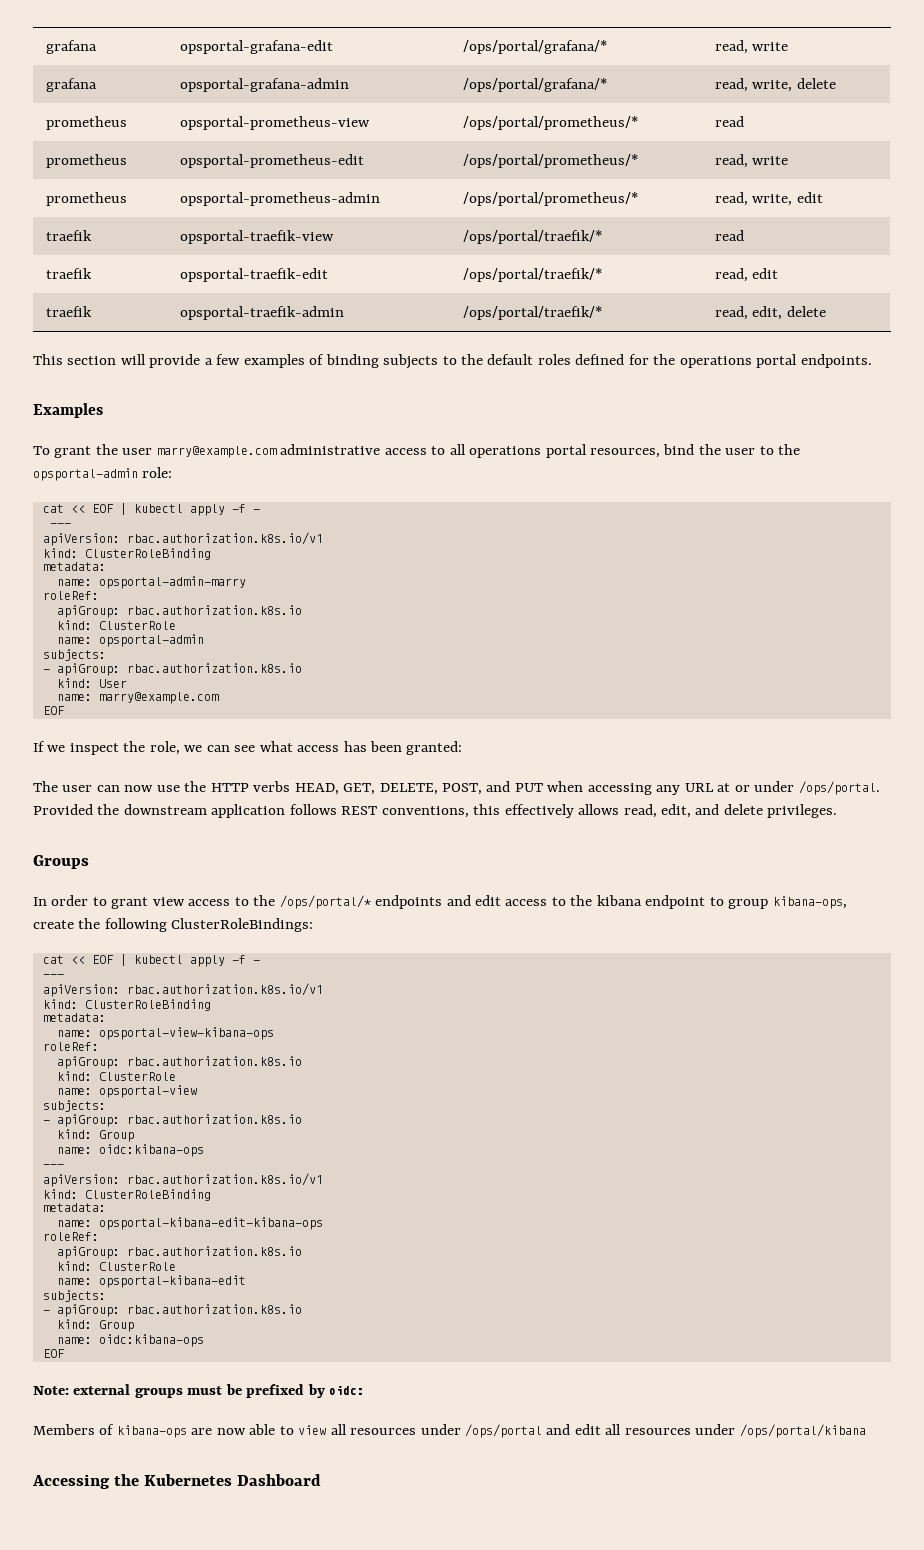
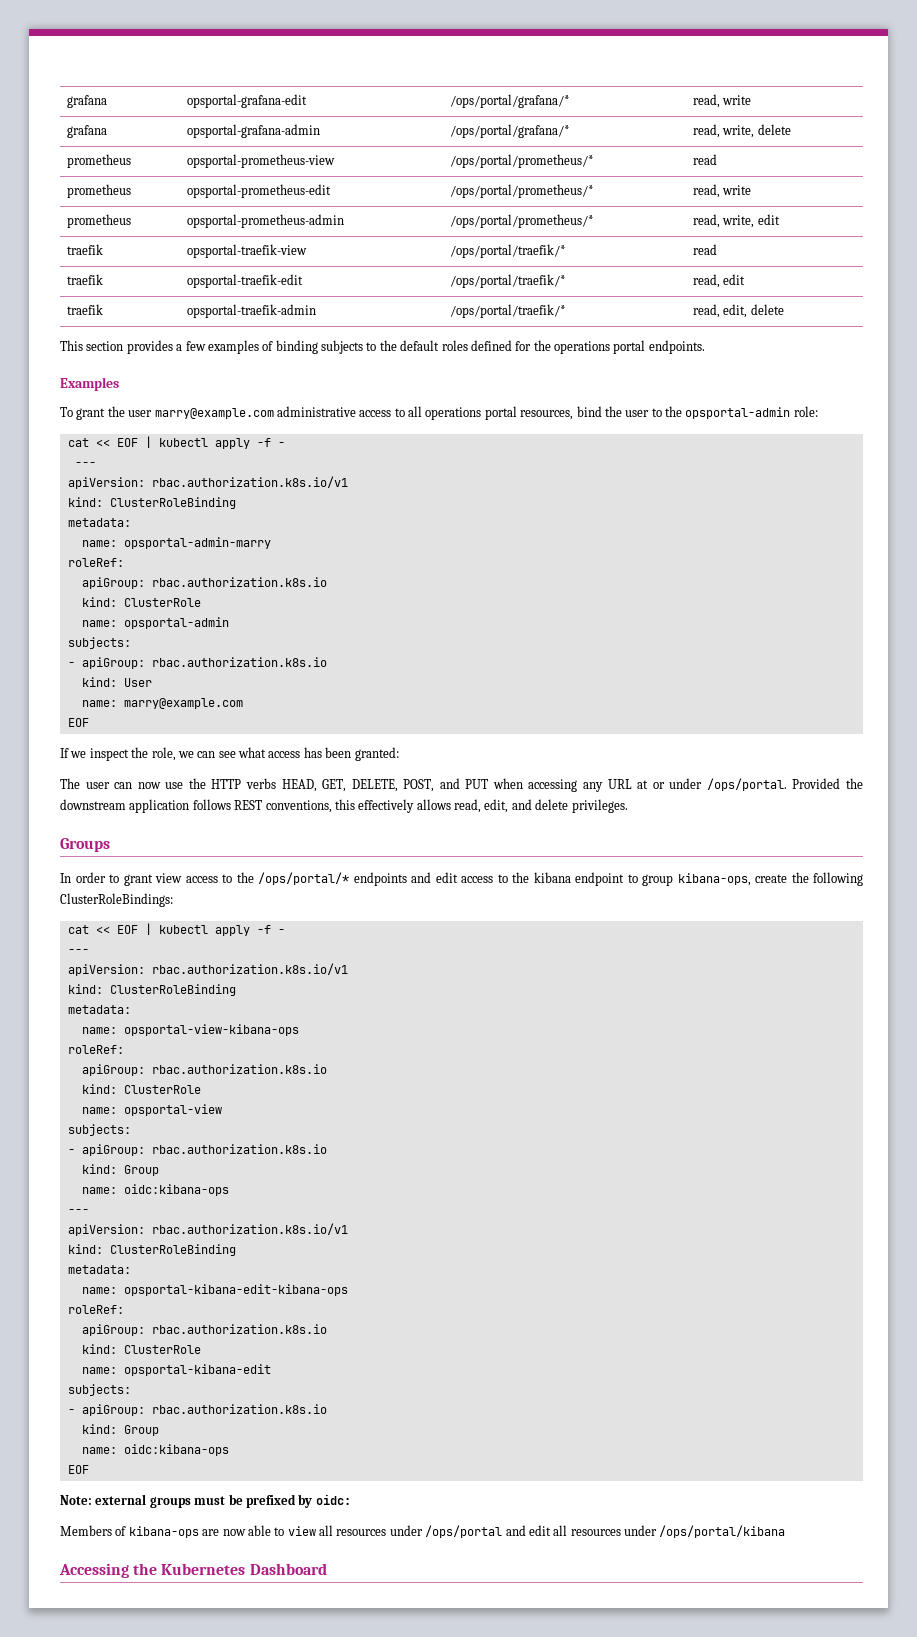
[120,354,201,368] will provide -> [126,340,173,354] provides

